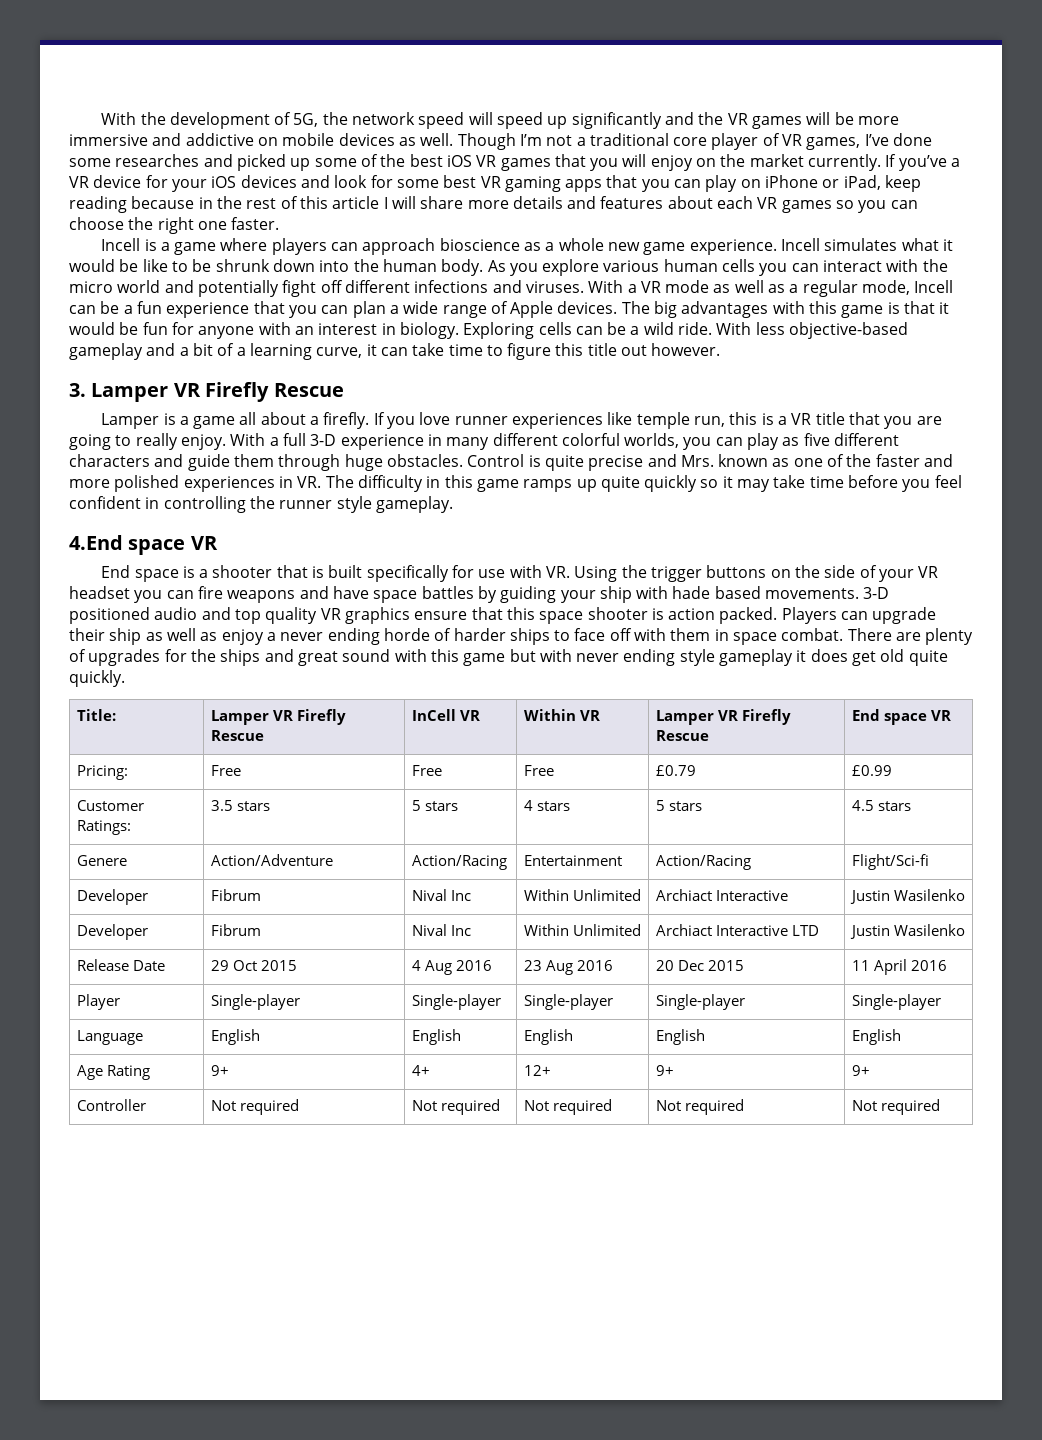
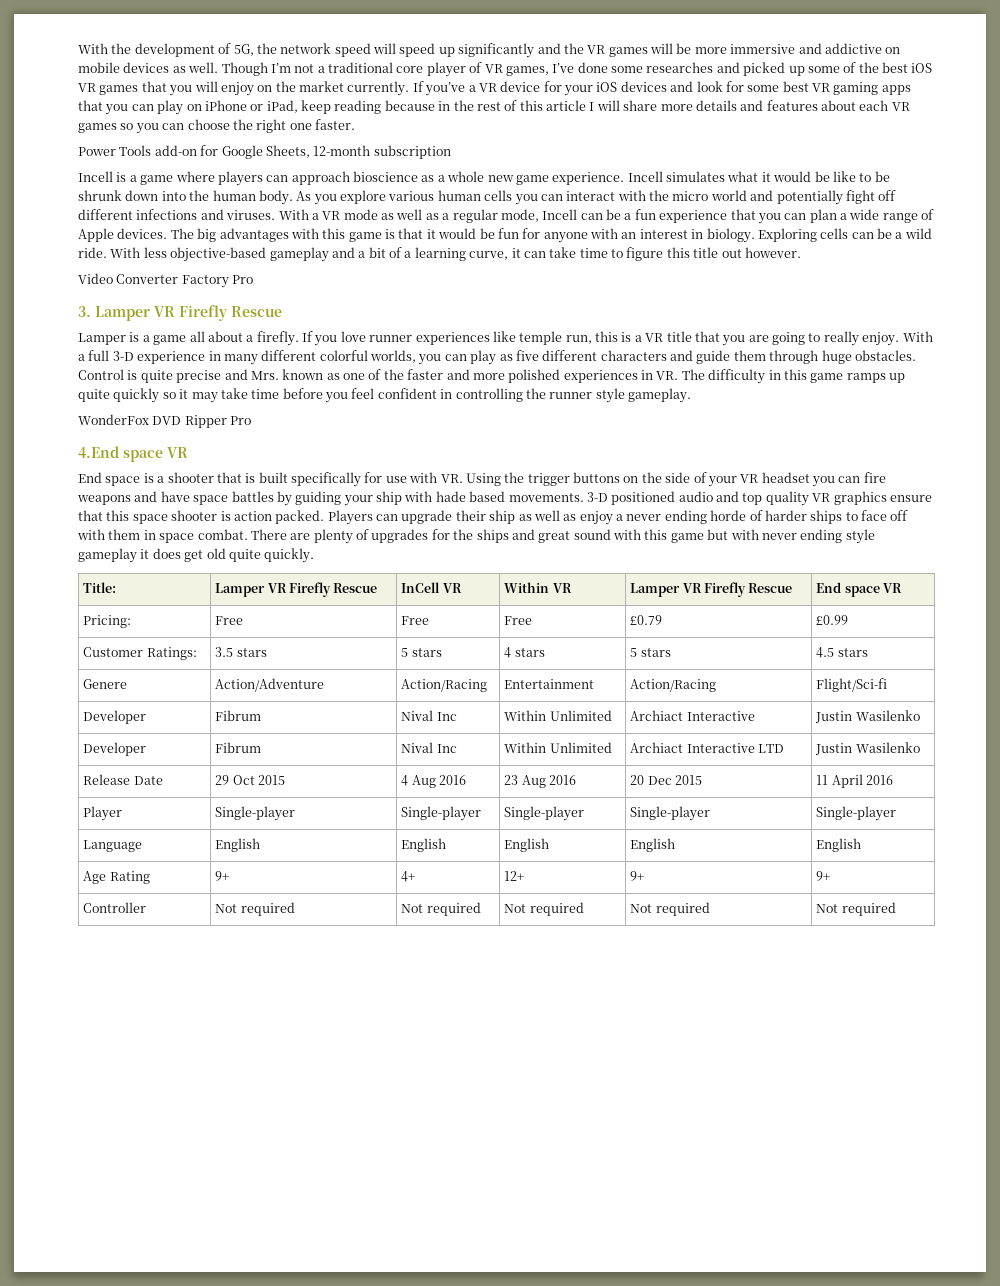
(280, 223) none -> [78,145,451,159] // Power Tools add-on for Google Sheets, 12-month subscription
(721, 349) none -> [78,273,254,288] // Video Converter Factory Pro
(453, 504) none -> [78,414,252,428] // WonderFox DVD Ripper Pro

